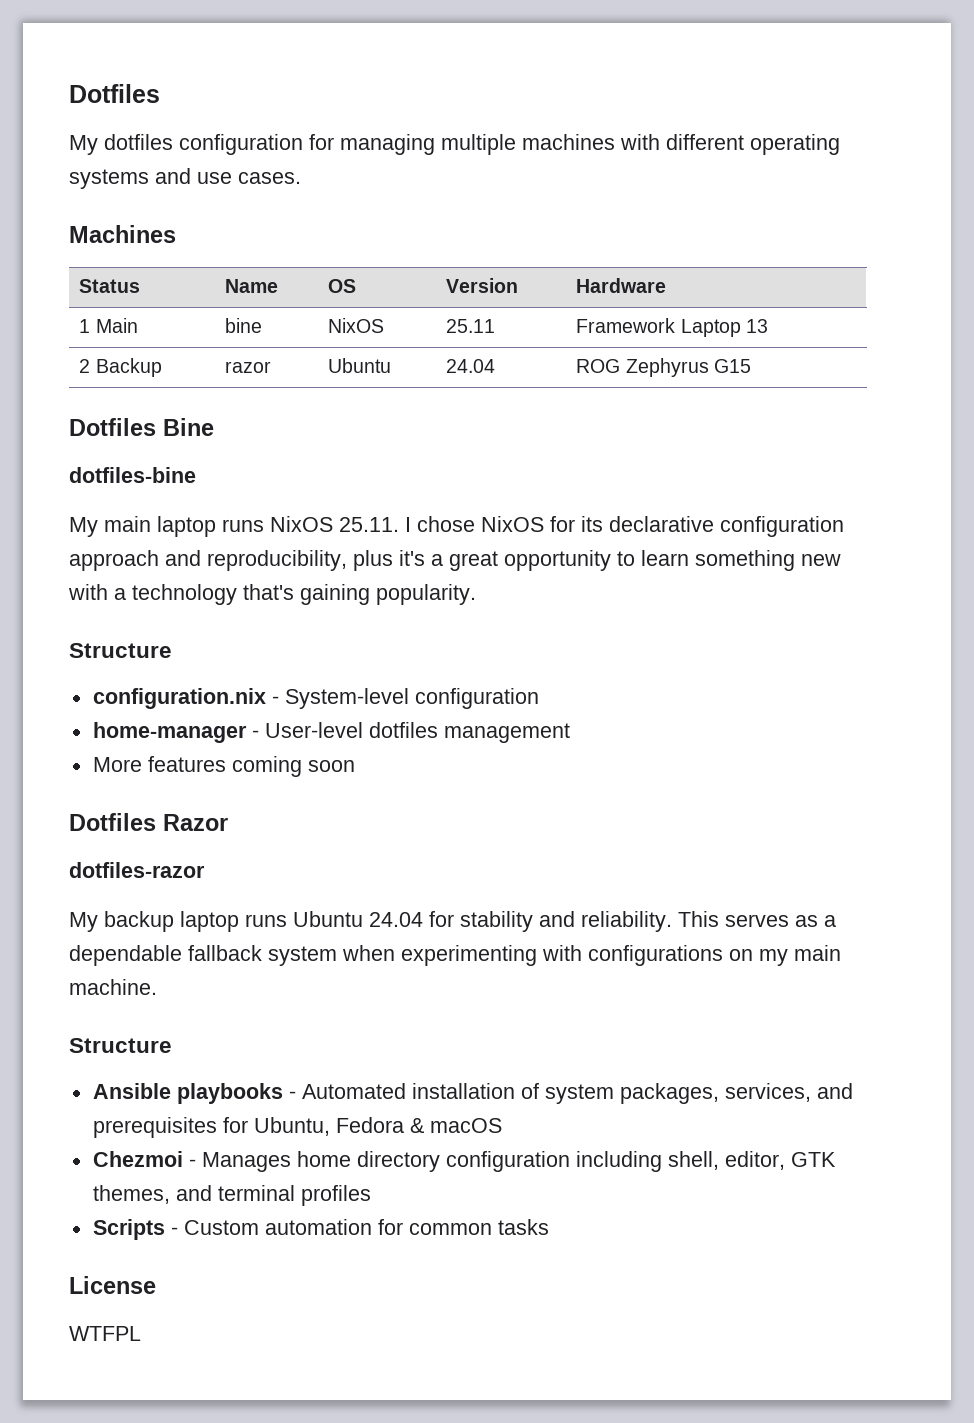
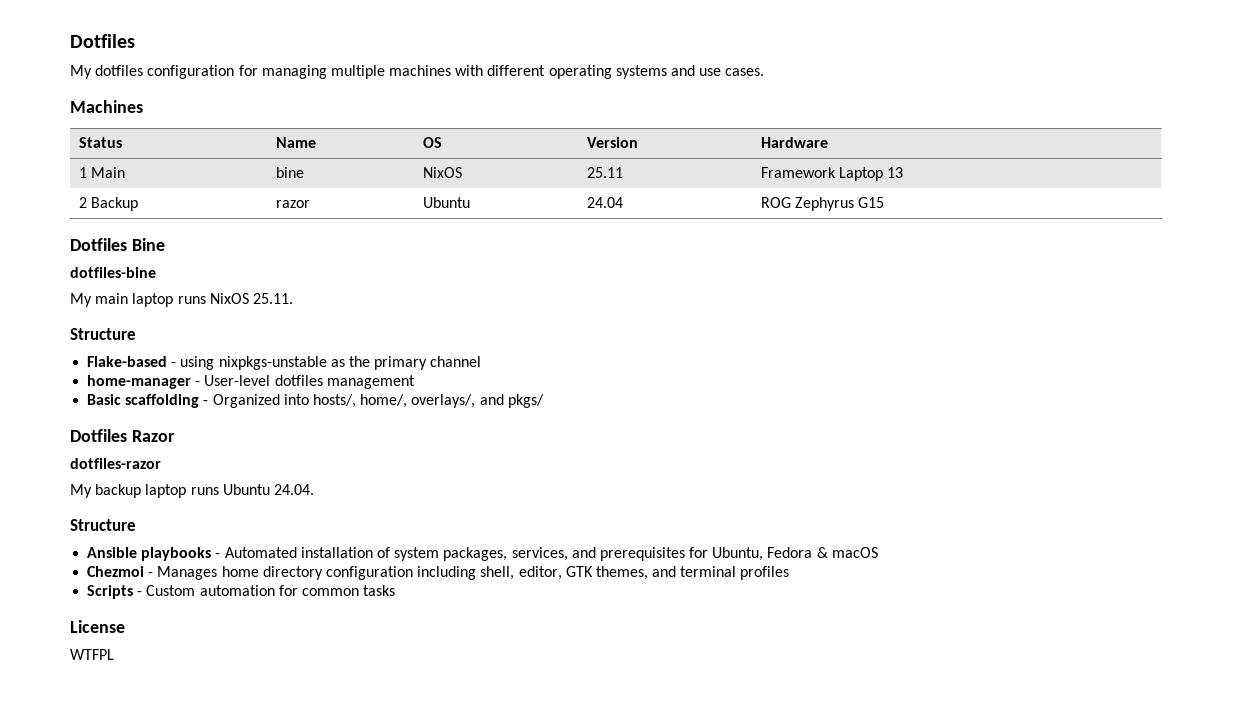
[405,516,844,537] [69,550,841,571] [68,584,476,605] [69,643,172,658] [92,688,539,709] I chose NixOS for its declarative configuration approach and reproducibility, plus it's a great opportunity to learn something new with a technology that's gaining popularity. // Structure // configuration.nix - System-level configuration -> [70,328,136,340] [87,356,482,370] // Structure // Flake-based - using nixpkgs-unstable as the primary channel
[92,756,355,777] More features coming soon -> [87,394,544,408] Basic scaffolding - Organized into hosts/, home/, overlays/, and pkgs/
[369,911,836,932] [69,945,841,966] [69,979,157,995] 24.04 for stability and reliability. This serves as a dependable fallback system when experimenting with configurations on my main machine. -> [273,484,314,495] 24.04.

